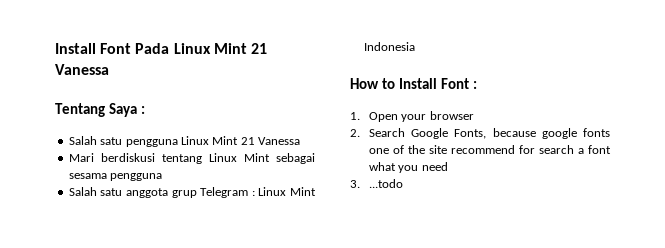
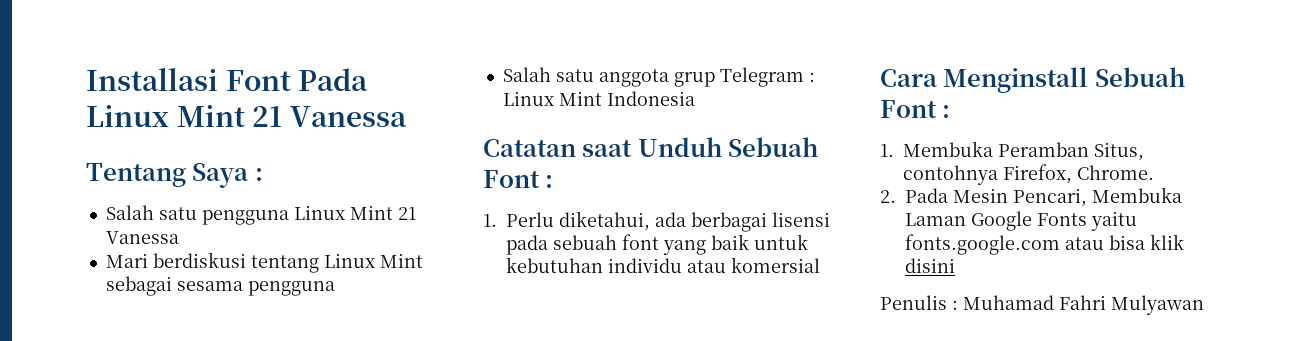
[55,43,96,54] Install -> [86,68,218,91] Installasi
[350,78,477,89] [350,111,474,122] [350,128,610,139] [368,145,611,154] [368,162,448,173] [350,179,403,188] How to Install Font : // 1. Open your browser // 2. Search Google Fonts, because google fonts one of the site recommend for search a font what you need // 3. ...todo -> [483,137,819,157] [483,170,554,188] [483,211,830,232] [506,234,808,255] [506,257,820,273] [880,67,1185,93] [880,100,951,118] [880,141,1144,161] [903,164,1154,185] [880,187,1182,207] [905,211,1137,231] [905,234,1184,255] [905,258,955,273] [880,295,1204,315] Catatan saat Unduh Sebuah Font : // 1. Perlu diketahui, ada berbagai lisensi pada sebuah font yang baik untuk kebutuhan individu atau komersial // Cara Menginstall Sebuah Font : // 1. Membuka Peramban Situs, contohnya Firefox, Chrome. // 2. Pada Mesin Pencari, Membuka Laman Google Fonts yaitu fonts.google.com atau bisa klik disini // Penulis : Muhamad Fahri Mulyawan

